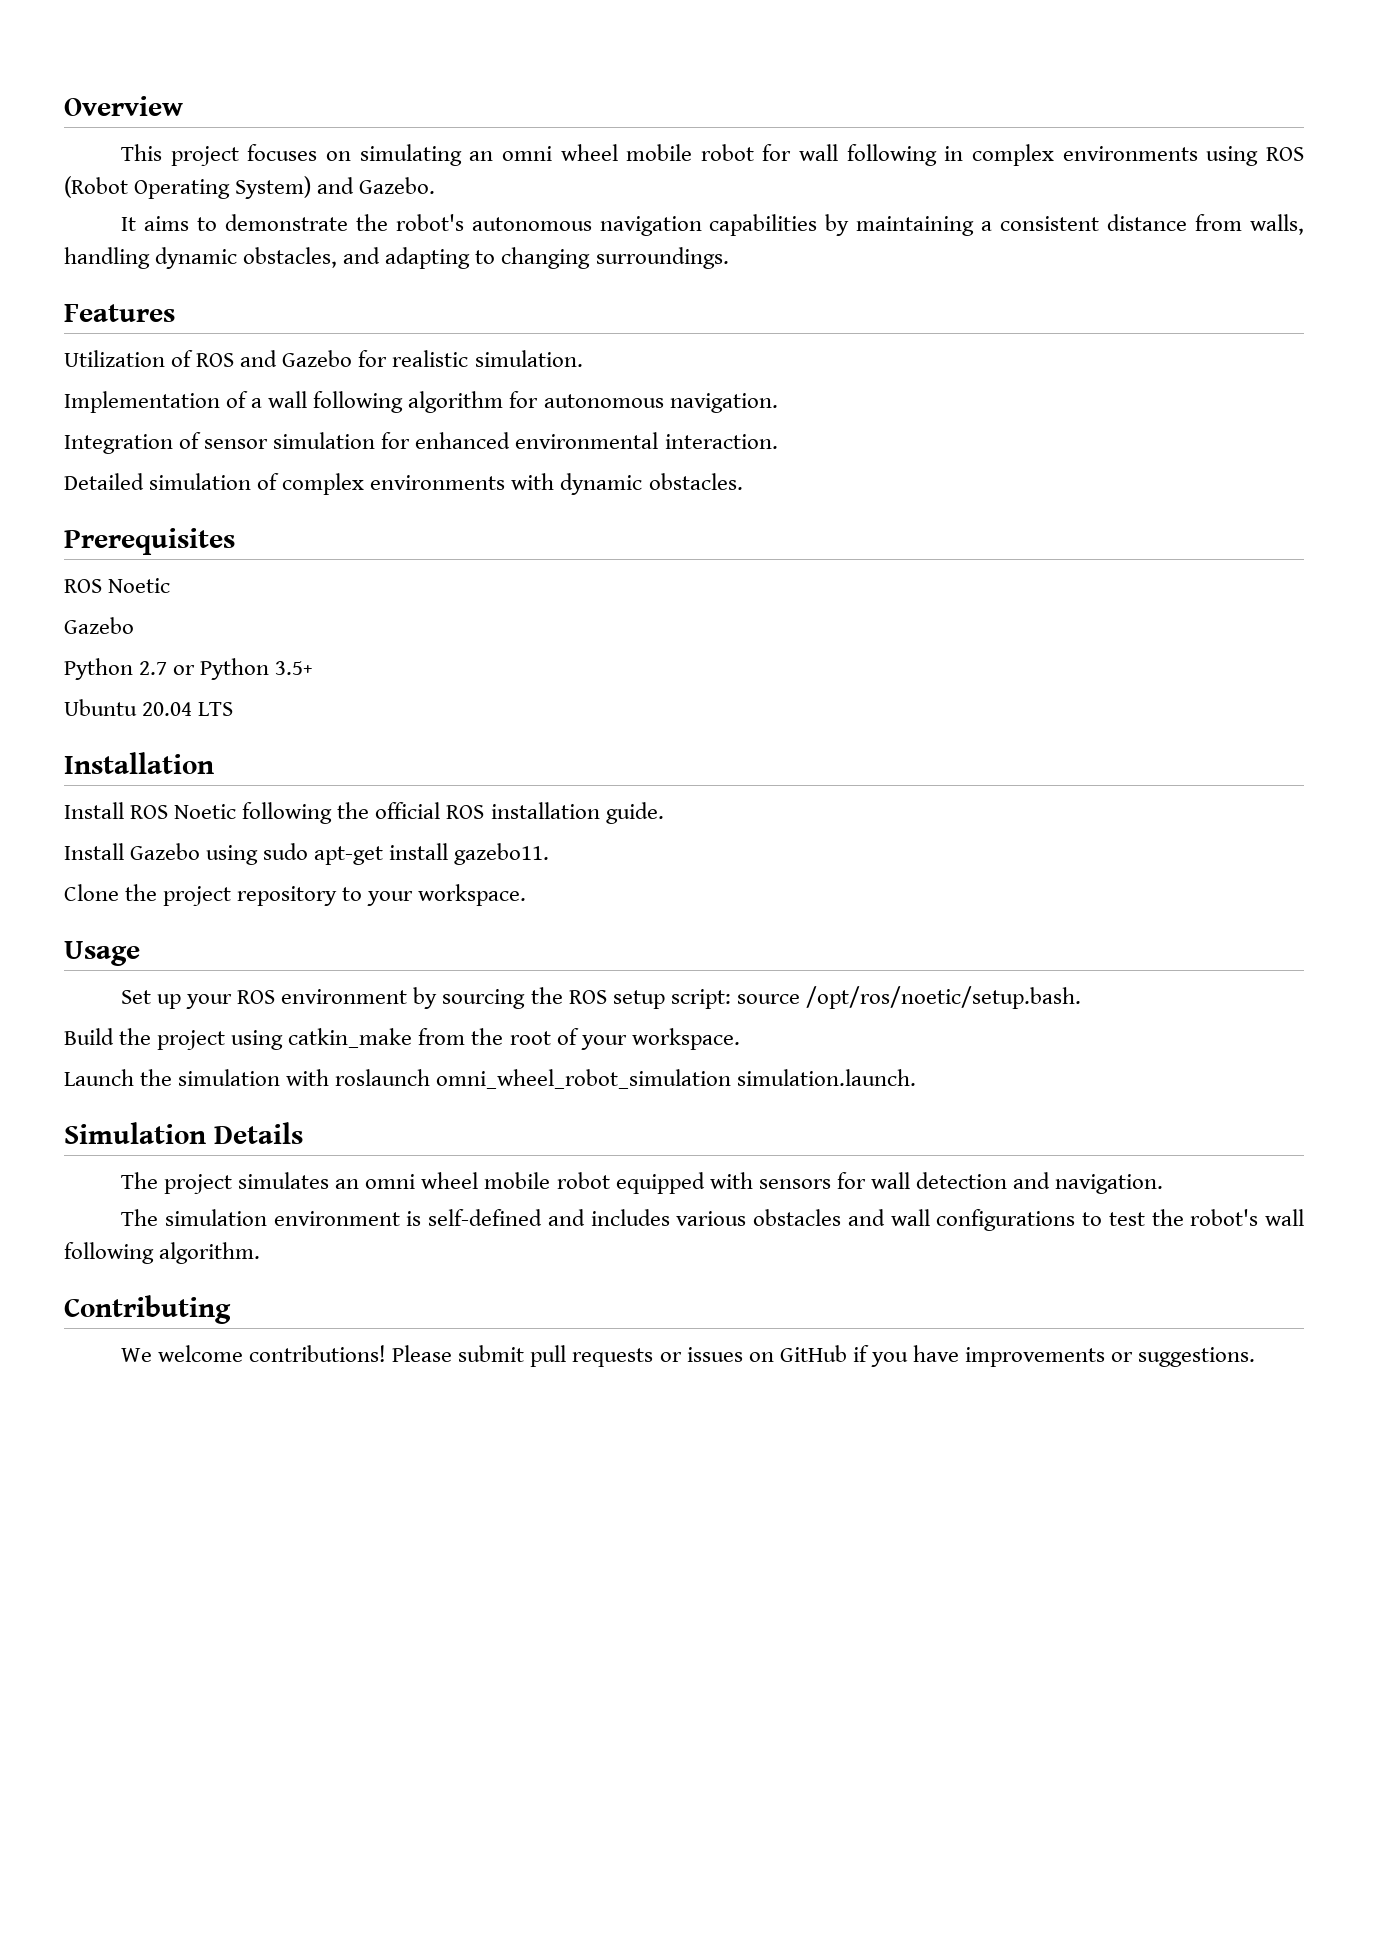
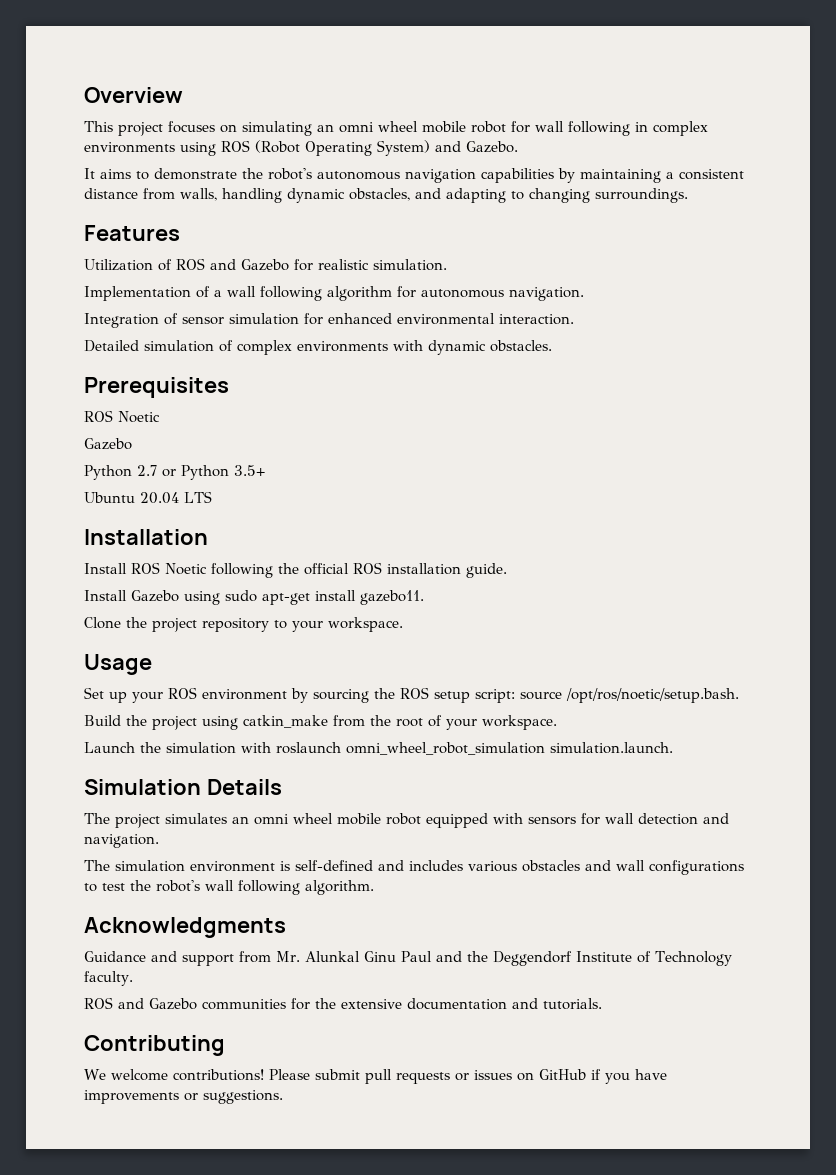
(261, 1253) none -> [84,917,286,938] [84,951,732,966] [84,971,133,986] [84,997,602,1010] // Acknowledgments // Guidance and support from Mr. Alunkal Ginu Paul and the Deggendorf Institute of Technology faculty. // ROS and Gazebo communities for the extensive documentation and tutorials.

